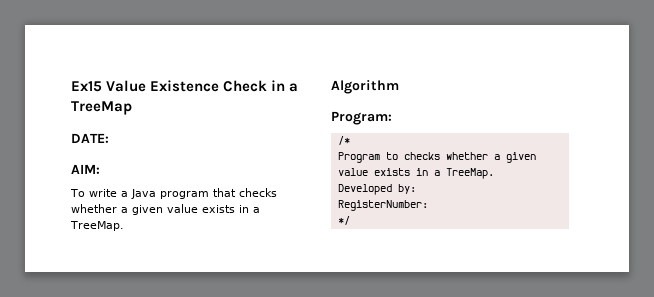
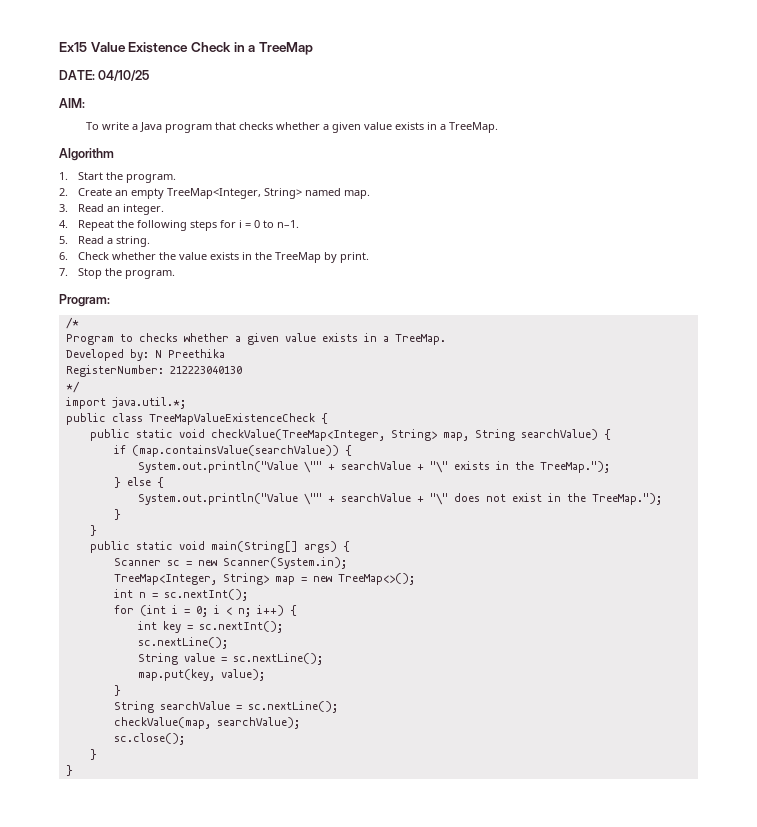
(109, 138) none -> [98,70,150,81] 04/10/25
(399, 87) none -> [59,172,177,183] [59,188,371,199] [59,204,165,215] [59,220,300,231] [59,236,151,247] [59,252,370,263] [59,268,176,279] // 1. Start the program. // 2. Create an empty TreeMap<Integer, String> named map. // 3. Read an integer. // 4. Repeat the following steps for i = 0 to n–1. // 5. Read a string. // 6. Check whether the value exists in the TreeMap by print. // 7. Stop the program.
(416, 189) none -> [154,349,225,358] N Preethika
(428, 205) none -> [169,366,242,374] 212223040130
(350, 220) none -> [65,397,186,409] [65,413,328,425] [89,429,611,441] [113,445,352,457] [137,461,610,473] [113,477,164,488] [137,493,662,505] [113,509,121,520] [89,525,97,536] [89,541,350,553] [113,557,347,569] [113,573,415,585] [113,589,248,601] [113,605,297,617] [137,621,283,633] [137,637,228,649] [137,653,323,665] [137,669,265,681] [113,685,121,696] [113,701,338,713] [113,717,300,729] [113,733,185,745] [89,749,97,760] [65,765,73,776] // import java.util.*; // public class TreeMapValueExistenceCheck { // public static void checkValue(TreeMap<Integer, String> map, String searchValue) { // if (map.containsValue(searchValue)) { // System.out.println("Value \"" + searchValue + "\" exists in the TreeMap."); // } else { // System.out.println("Value \"" + searchValue + "\" does not exist in the TreeMap."); // } // } // public static void main(String[] args) { // Scanner sc = new Scanner(System.in); // TreeMap<Integer, String> map = new TreeMap<>(); // int n = sc.nextInt(); // for (int i = 0; i < n; i++) { // int key = sc.nextInt(); // sc.nextLine(); // String value = sc.nextLine(); // map.put(key, value); // } // String searchValue = sc.nextLine(); // checkValue(map, searchValue); // sc.close(); // } // }

